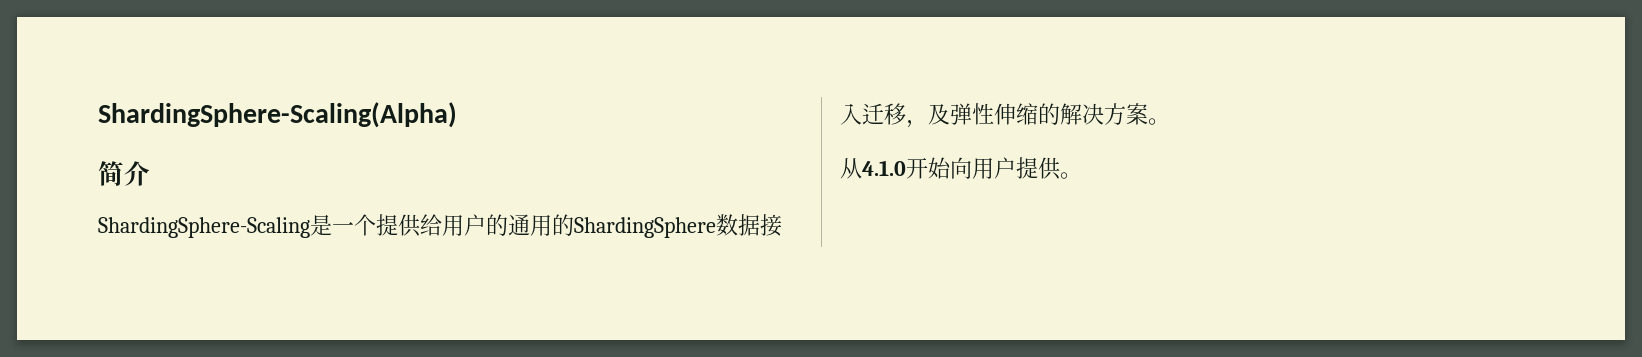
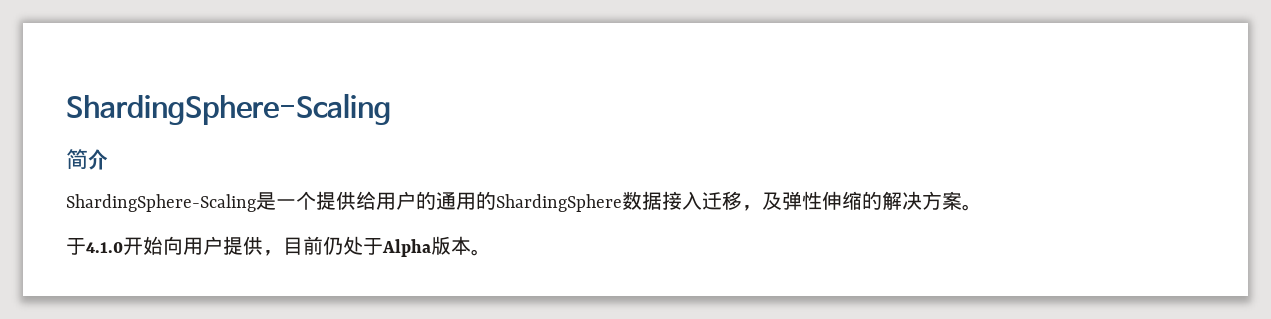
[98,102,457,128] ShardingSphere-Scaling(Alpha) -> [66,93,391,125] ShardingSphere-Scaling
[840,158,862,179] 从 -> [66,238,86,255] 于
(1061, 168) none -> [263,236,471,257] ，目前仍处于Alpha版本

